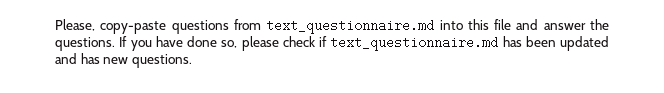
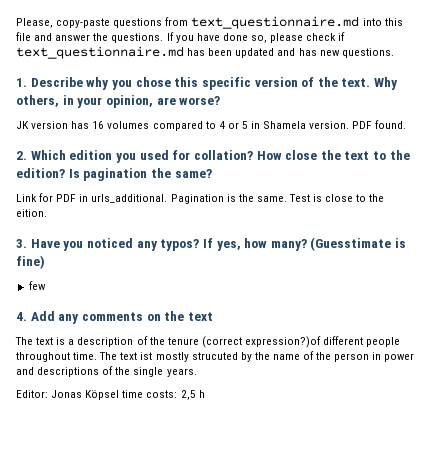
(192, 61) none -> [16,77,399,90] [16,95,221,108] [16,120,407,131] [16,150,410,163] [16,168,212,181] [16,193,385,204] [16,209,47,217] [16,237,407,251] [16,255,45,269] [28,281,46,290] [16,311,213,324] [15,336,401,348] [16,351,415,362] [16,366,197,377] [16,390,205,400] // 1. Describe why you chose this specific version of the text. Why others, in your opinion, are worse? // JK version has 16 volumes compared to 4 or 5 in Shamela version. PDF found. // 2. Which edition you used for collation? How close the text to the edition? Is pagination the same? // Link for PDF in urls_additional. Pagination is the same. Test is close to the eition. // 3. Have you noticed any typos? If yes, how many? (Guesstimate is fine) // few // 4. Add any comments on the text // The text is a description of the tenure (correct expression?)of different people throughout time. The text ist mostly strucuted by the name of the person in power and descriptions of the single years. // Editor: Jonas Köpsel time costs: 2,5 h

